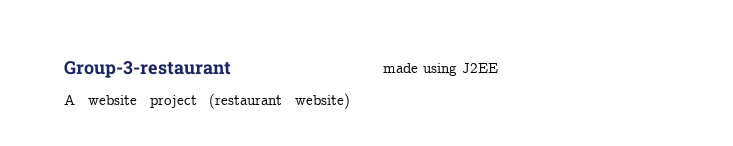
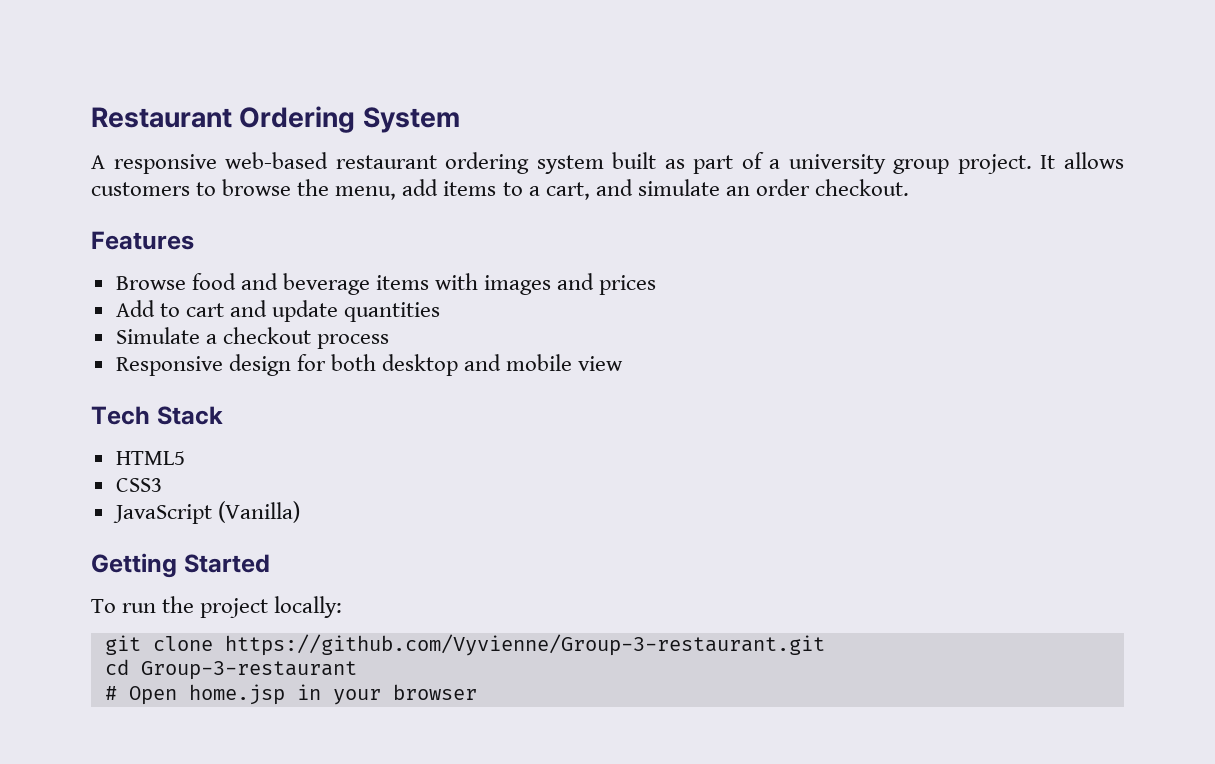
[64,61,231,78] [64,93,350,109] [383,63,498,76] Group-3-restaurant // A website project (restaurant website) made using J2EE -> [91,106,460,133] [91,152,1124,174] [91,179,910,200] [91,231,194,250] [115,273,657,295] [115,300,441,322] [115,327,389,349] [115,354,624,376] [91,406,223,425] [115,451,185,465] [115,478,162,492] [112,501,300,524] [91,553,270,578] [91,596,343,618] [104,634,825,656] [104,659,357,680] [104,684,477,705] Restaurant Ordering System // A responsive web-based restaurant ordering system built as part of a university group project. It allows customers to browse the menu, add items to a cart, and simulate an order checkout. // Features // Browse food and beverage items with images and prices // Add to cart and update quantities // Simulate a checkout process // Responsive design for both desktop and mobile view // Tech Stack // HTML5 // CSS3 // JavaScript (Vanilla) // Getting Started // To run the project locally: // git clone https://github.com/Vyvienne/Group-3-restaurant.git // cd Group-3-restaurant // # Open home.jsp in your browser

